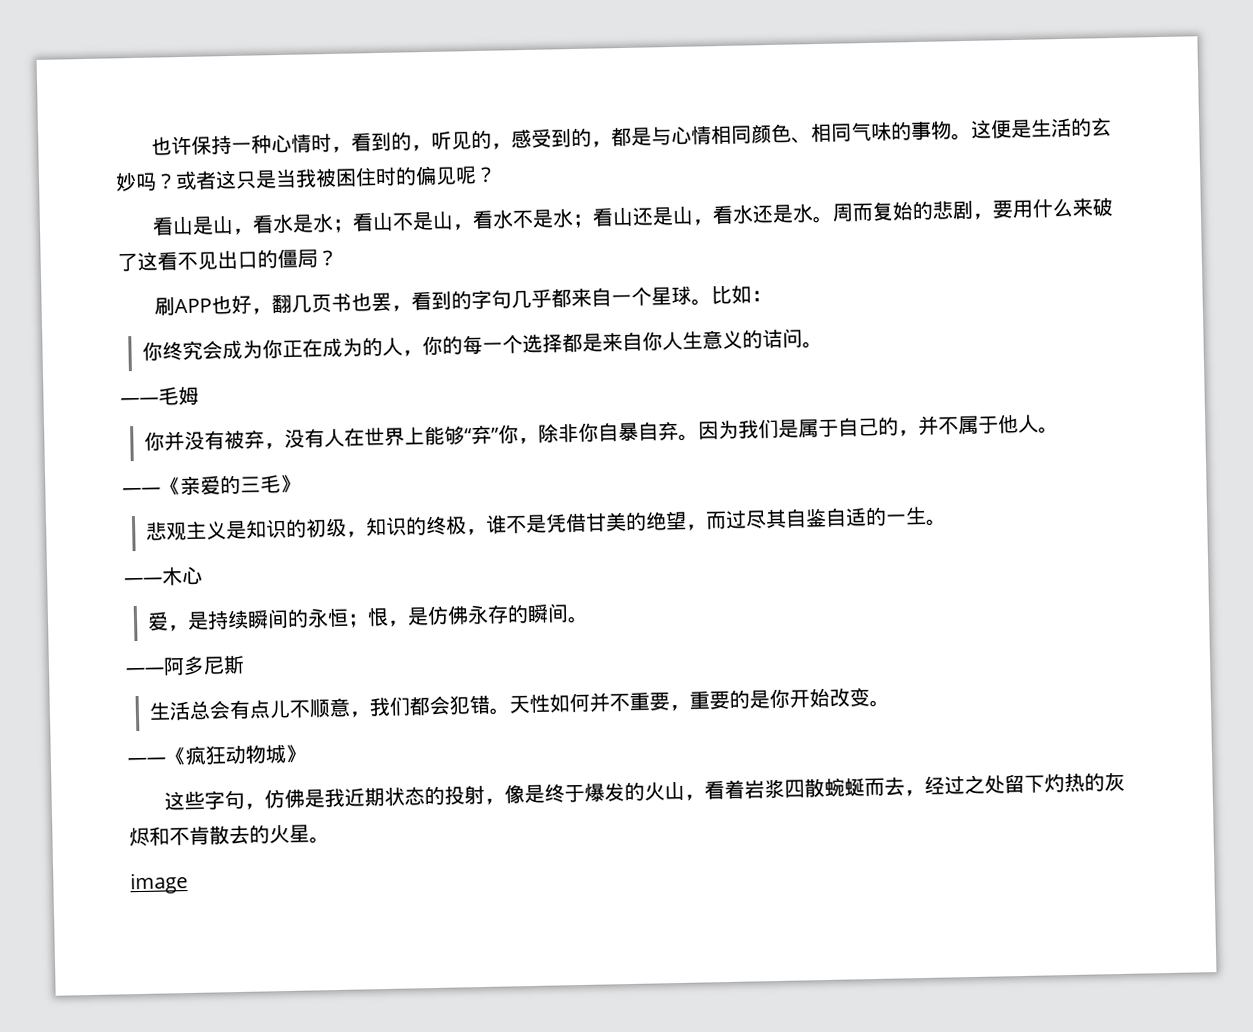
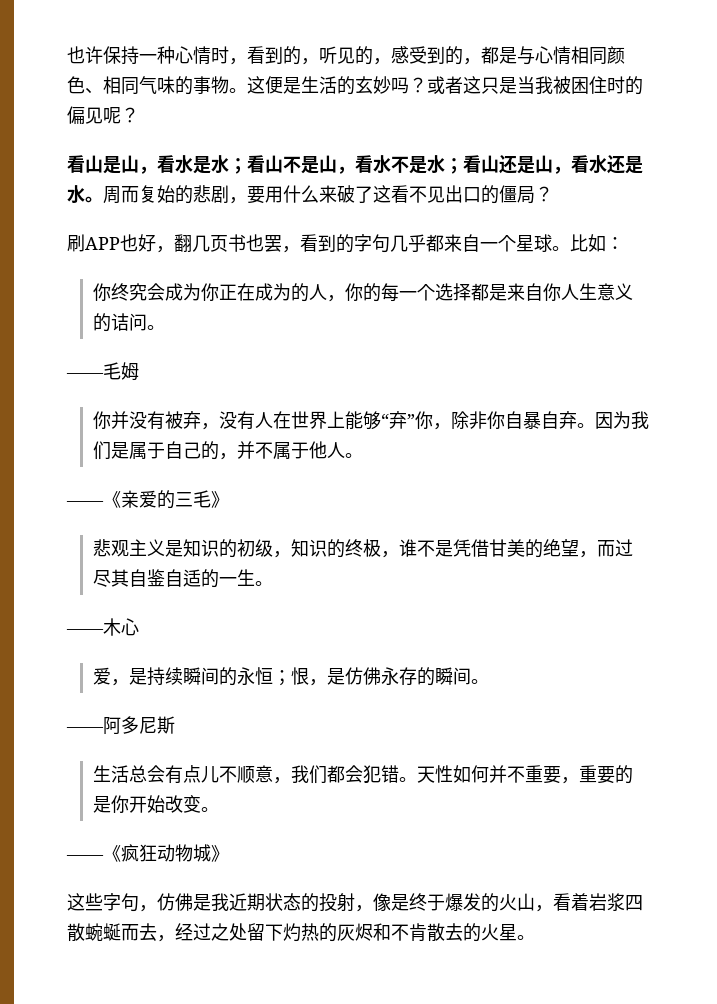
[130,872,188,895] // image -> (535, 937) none

